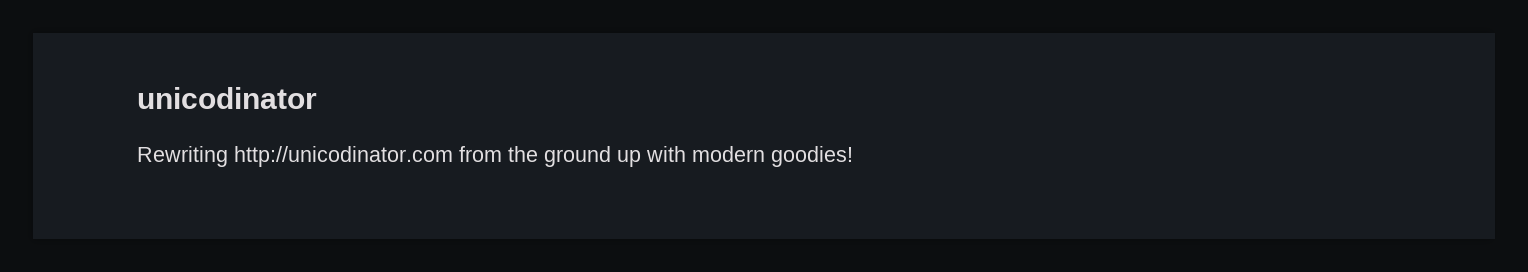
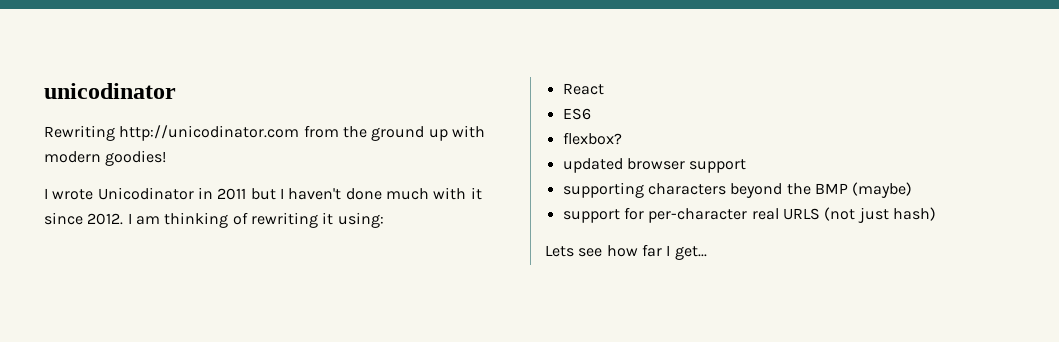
(853, 156) none -> [44,187,482,200] [44,212,384,228] [562,83,604,95] [562,108,591,120] [562,132,622,145] [562,158,747,173] [562,182,913,198] [562,207,936,223] [545,244,707,260] // I wrote Unicodinator in 2011 but I haven't done much with it since 2012. I am thinking of rewriting it using: // React // ES6 // flexbox? // updated browser support // supporting characters beyond the BMP (maybe) // support for per-character real URLS (not just hash) // Lets see how far I get...

